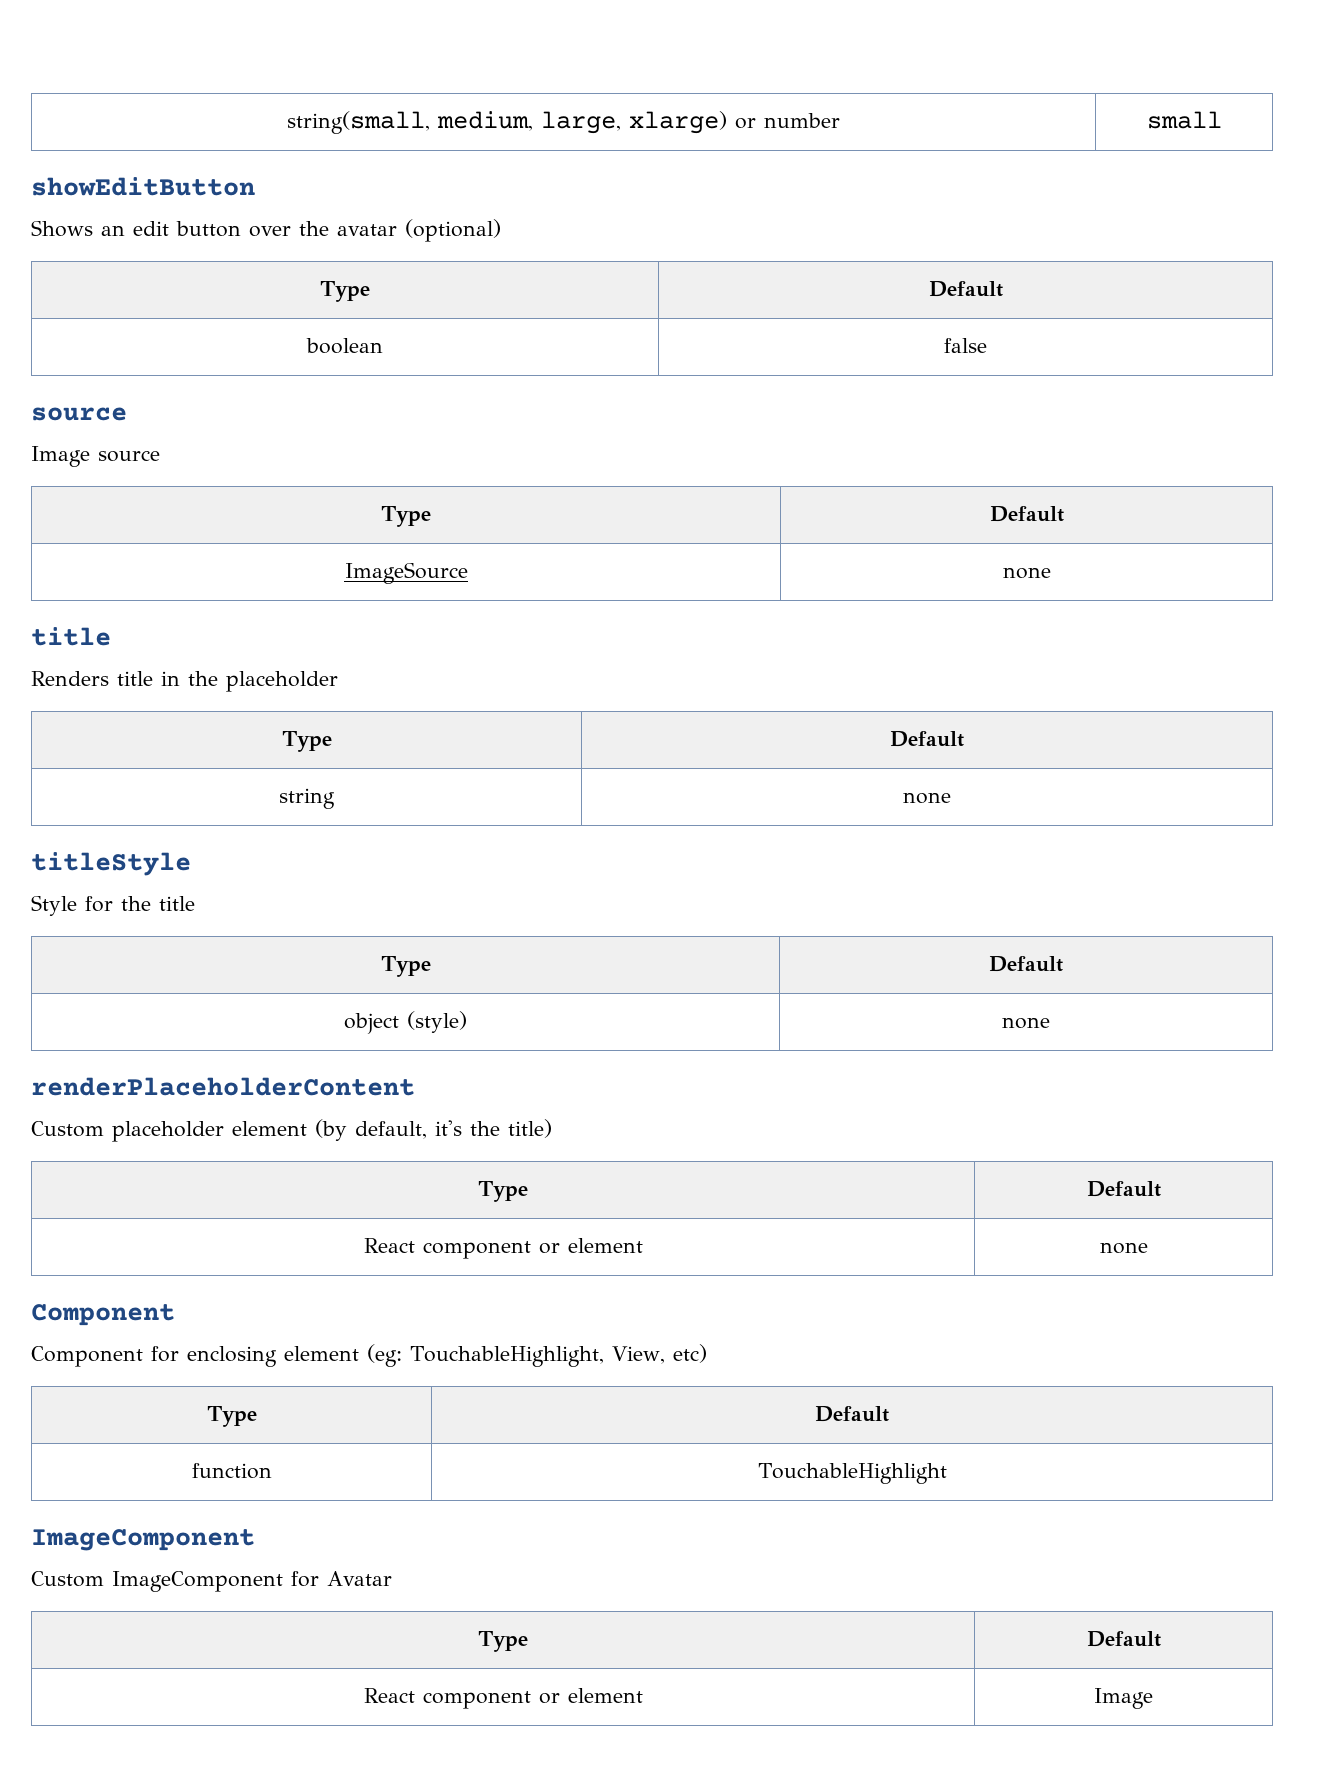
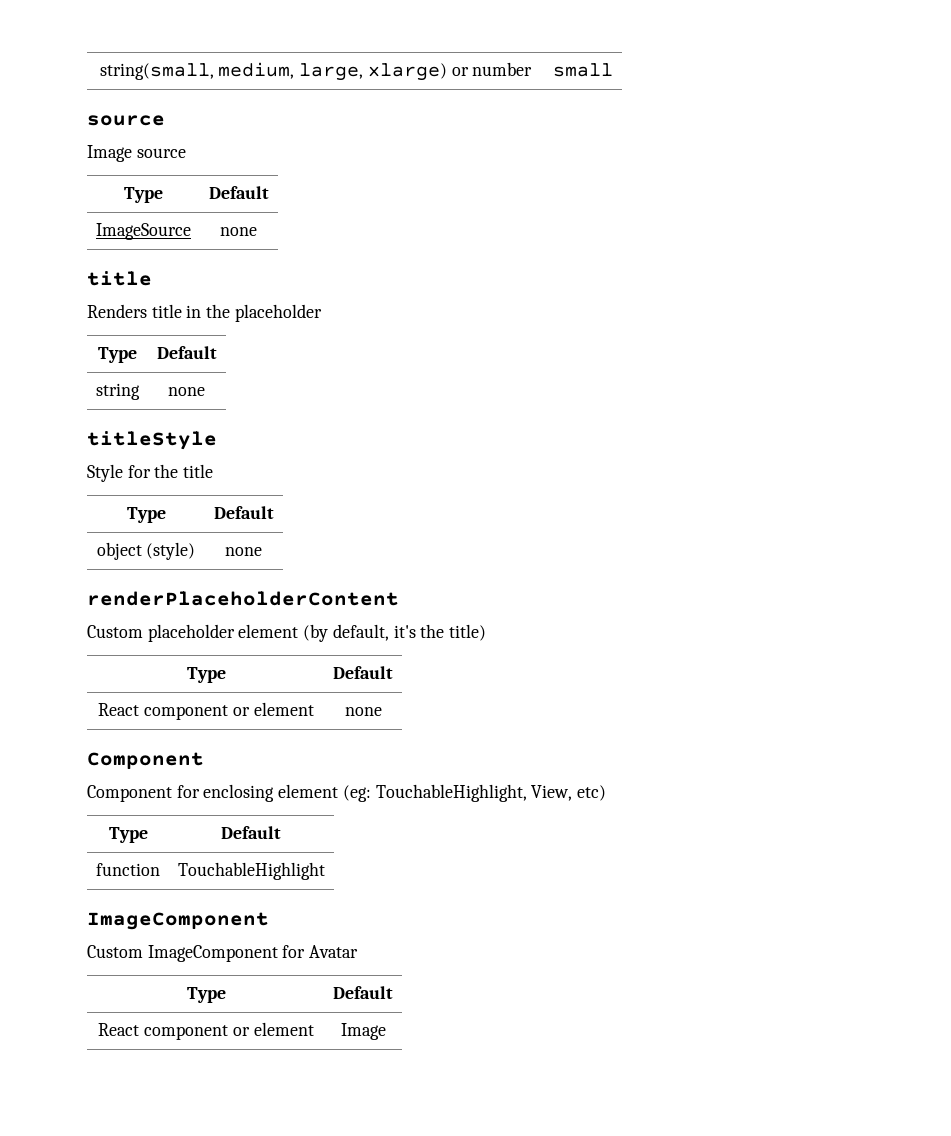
[31,177,255,196] [31,219,501,242] [320,281,371,302] [928,281,1003,297] [306,338,383,354] [944,338,987,353] // showEditButton // Shows an edit button over the avatar (optional) // Type | Default // boolean | false -> (613, 70) none

